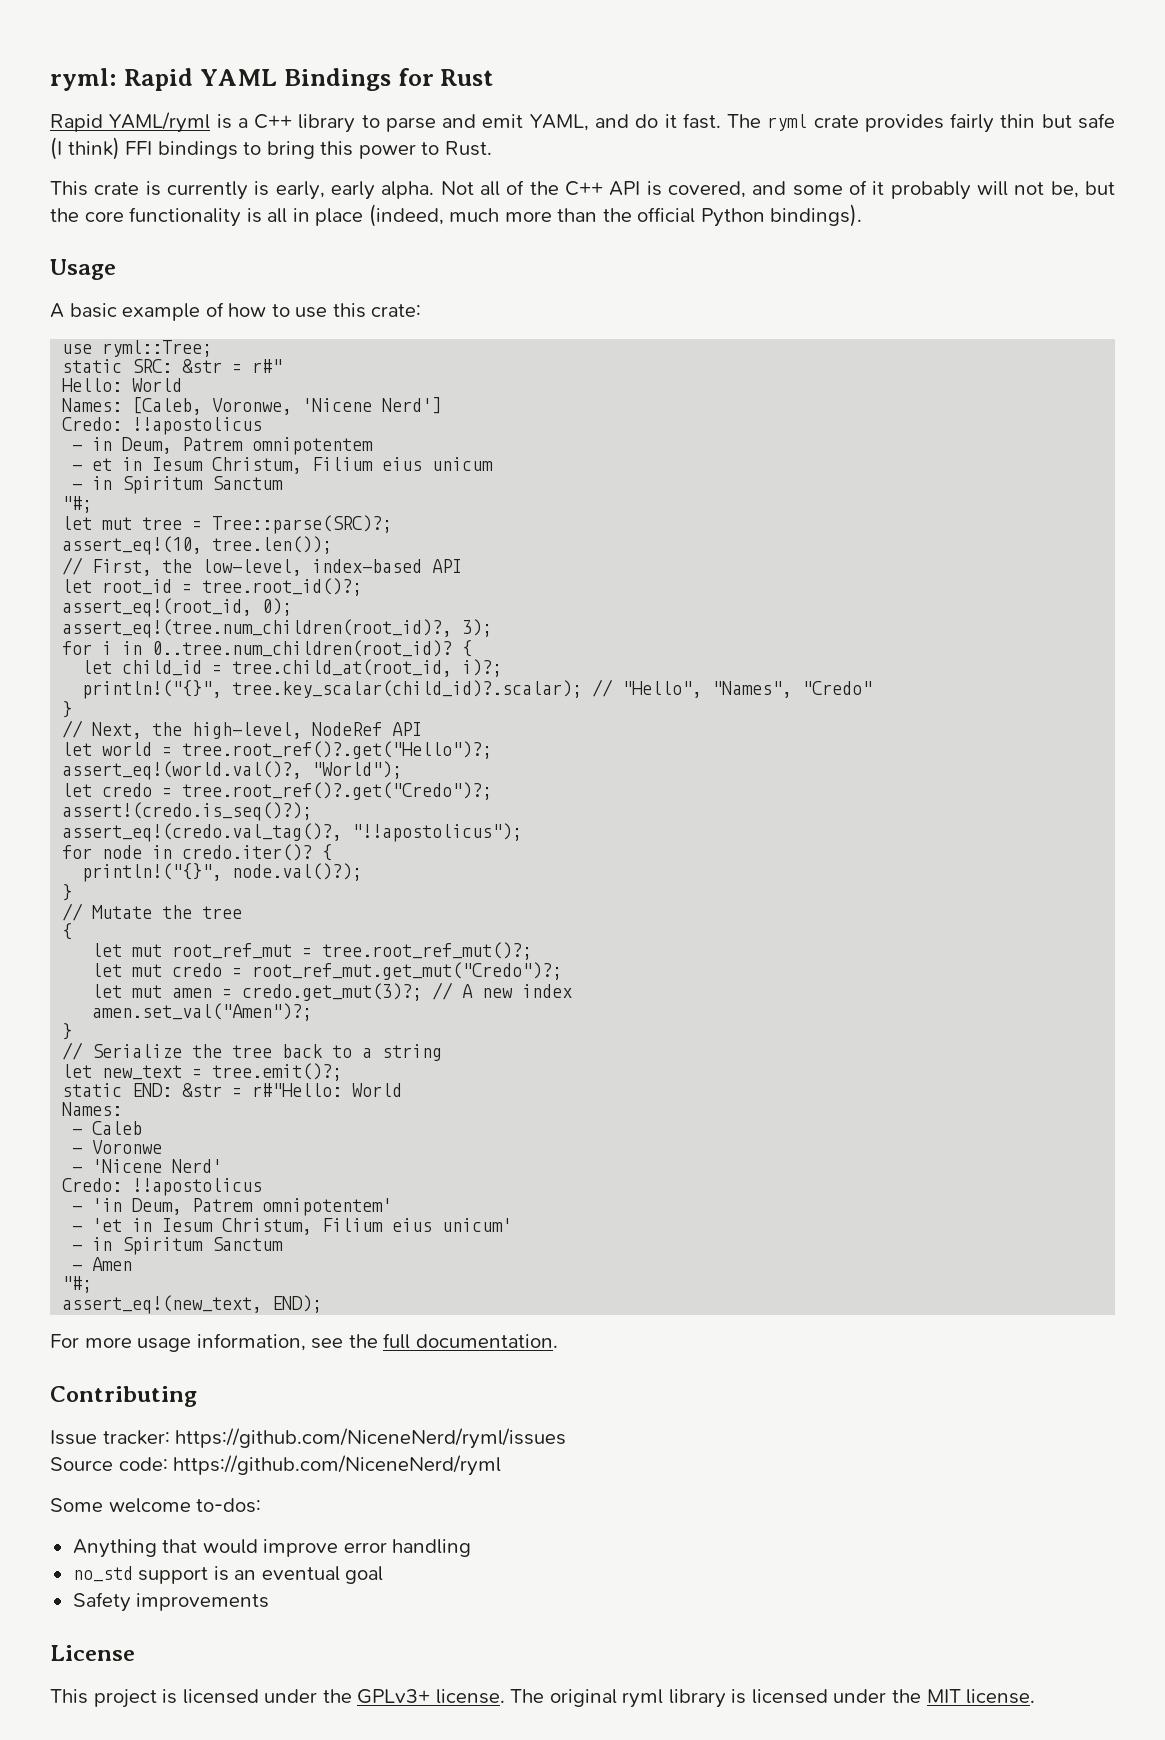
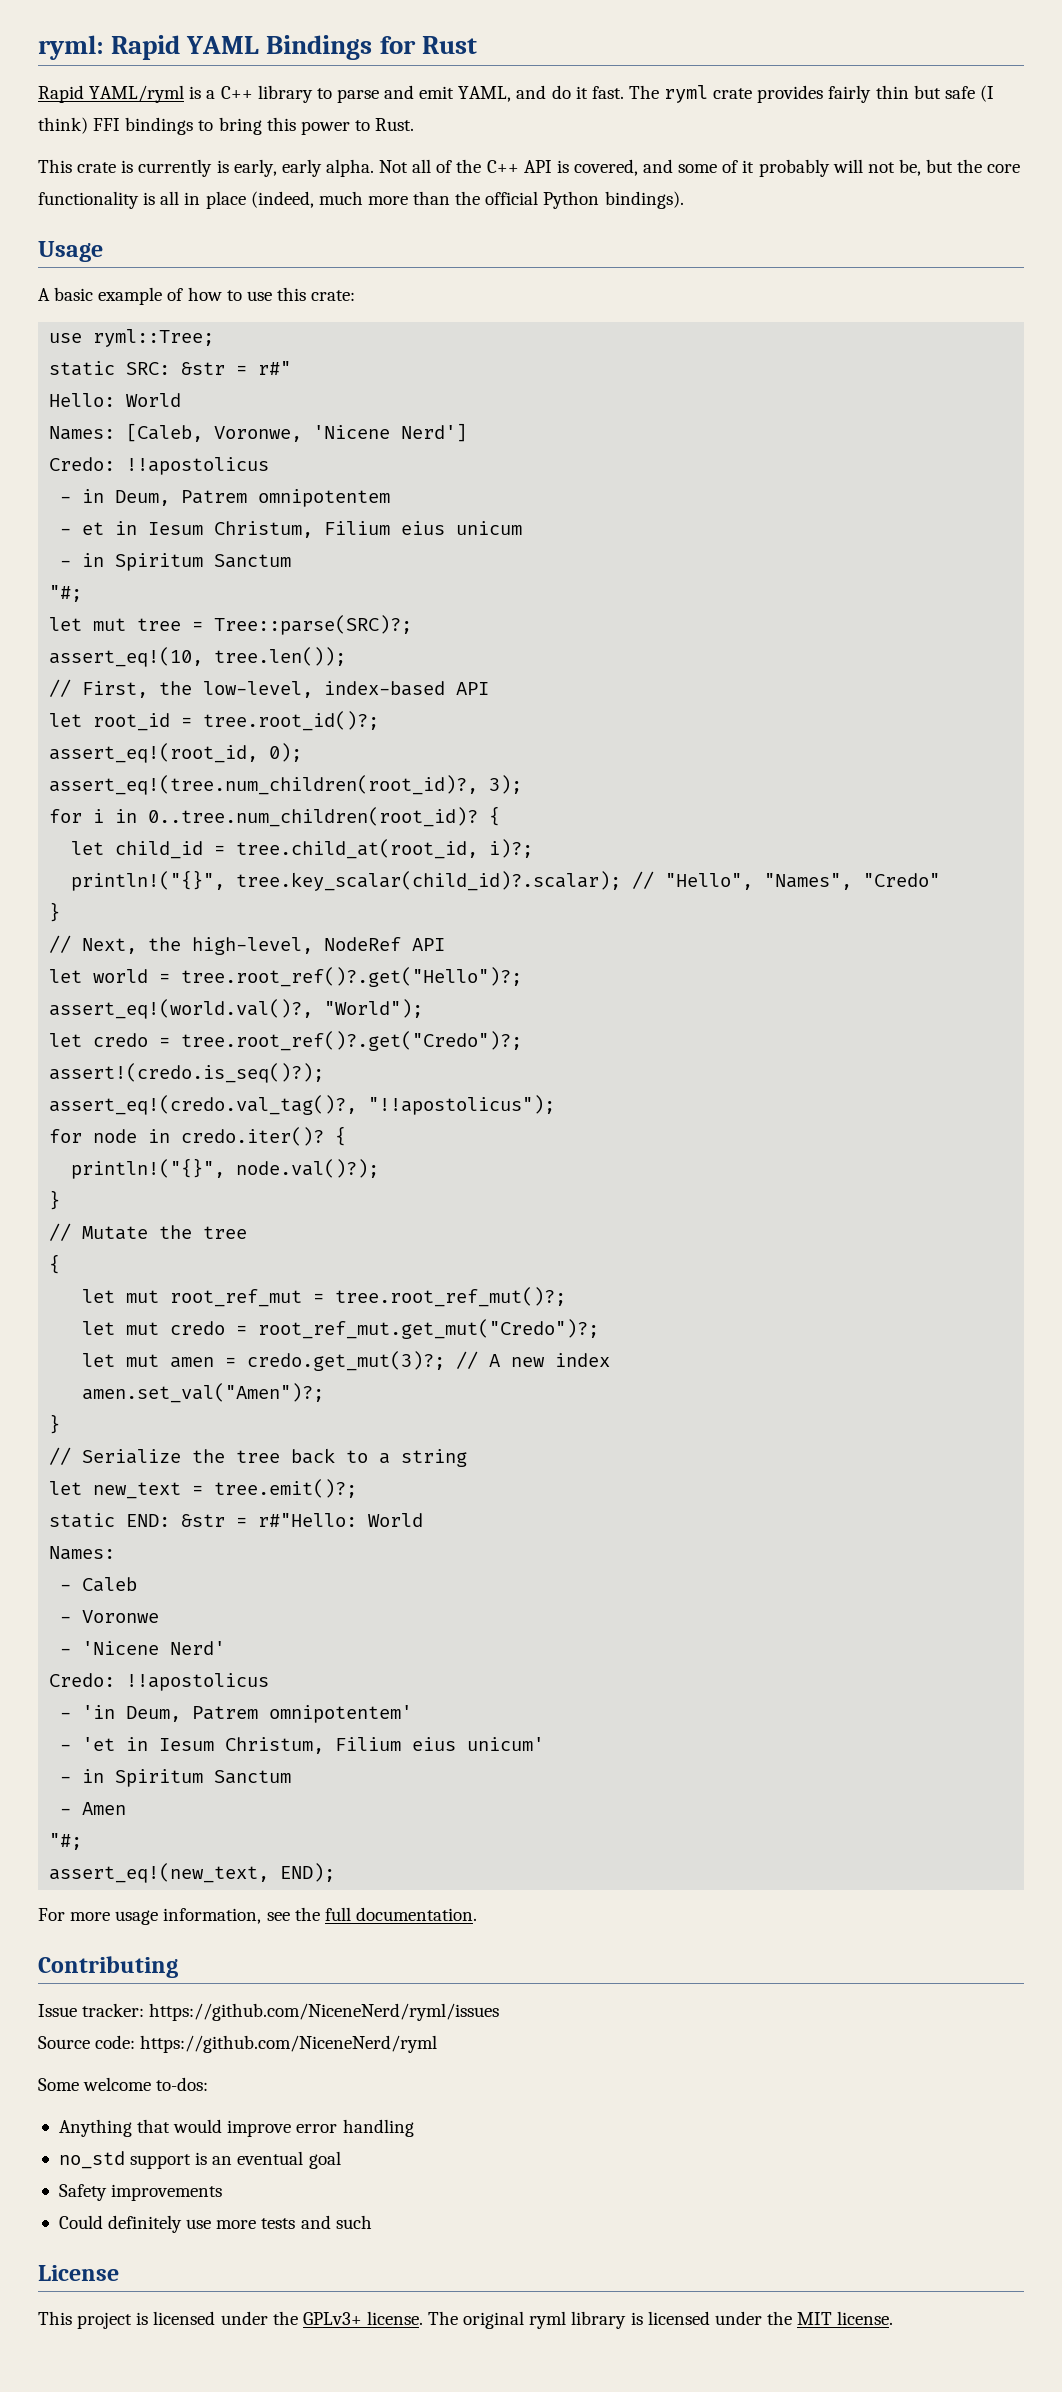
(270, 1602) none -> [58,2215,372,2233] // Could definitely use more tests and such

